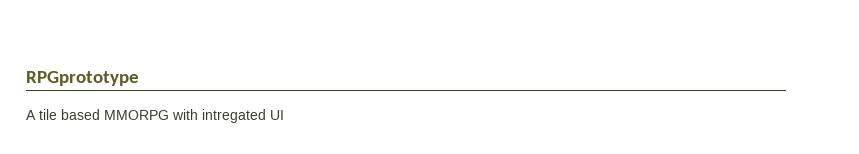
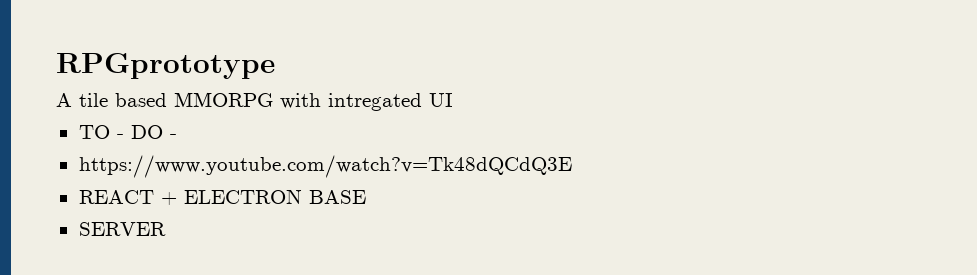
(284, 115) none -> [78,125,177,139] [78,155,572,178] [78,189,366,205] [78,222,166,236] // TO - DO - // https://www.youtube.com/watch?v=Tk48dQCdQ3E // REACT + ELECTRON BASE // SERVER

